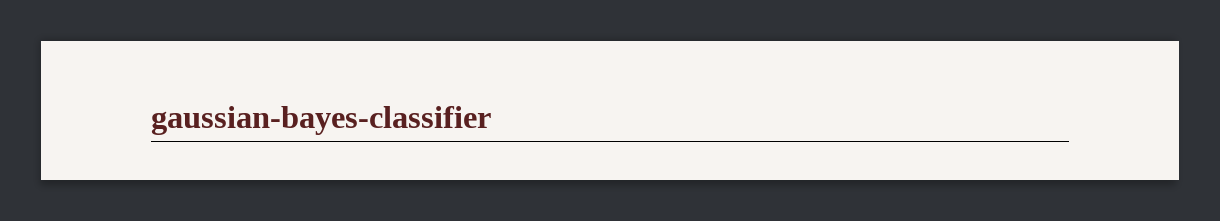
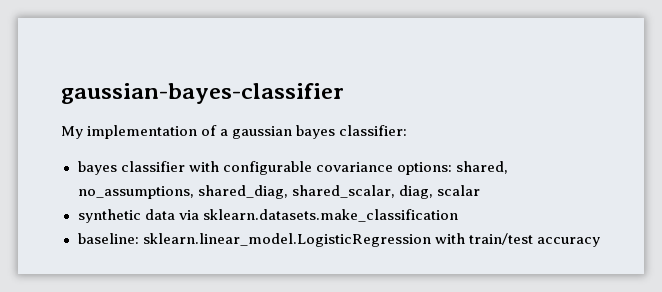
(491, 120) none -> [61,125,408,139] [77,161,508,175] [77,185,480,199] [77,209,458,223] [77,233,600,247] // My implementation of a gaussian bayes classifier: // bayes classifier with configurable covariance options: shared, no_assumptions, shared_diag, shared_scalar, diag, scalar // synthetic data via sklearn.datasets.make_classification // baseline: sklearn.linear_model.LogisticRegression with train/test accuracy

